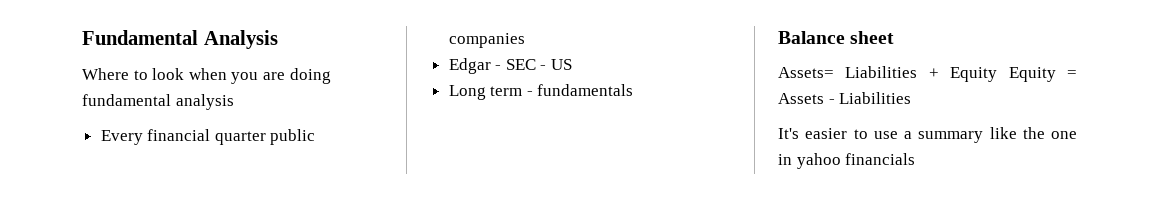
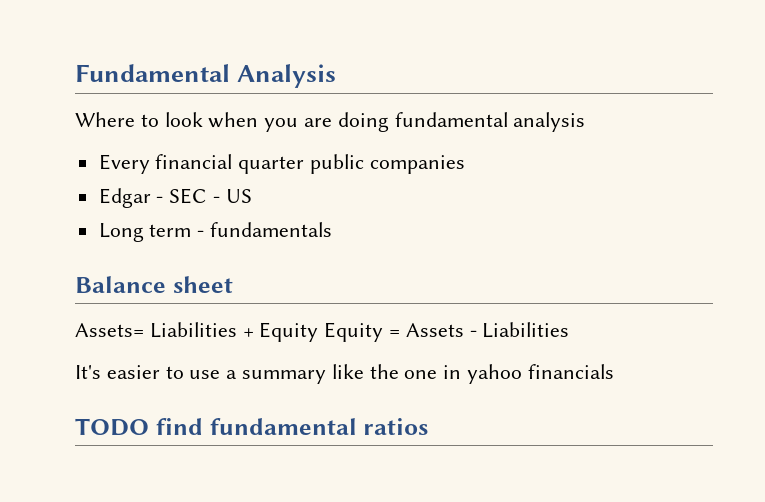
(916, 159) none -> [75,418,429,436] // TODO find fundamental ratios

